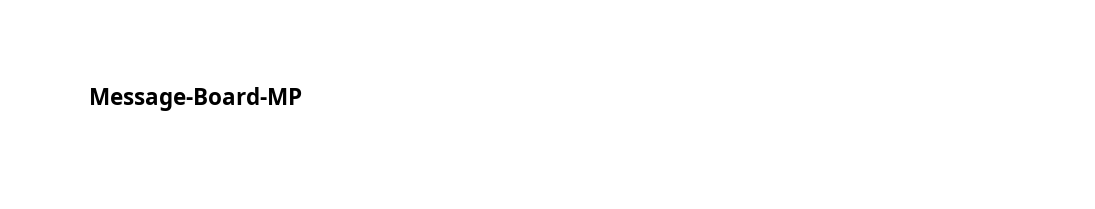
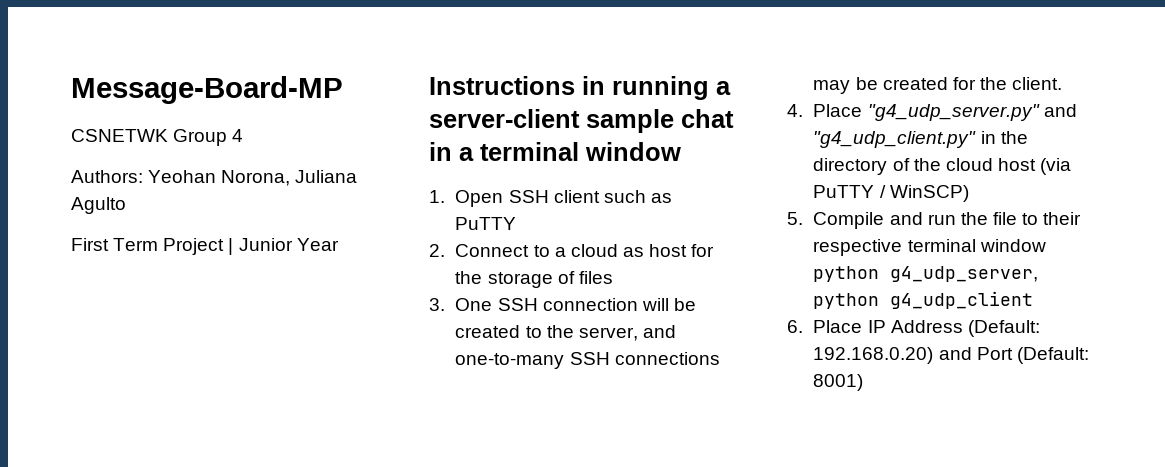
(302, 99) none -> [71,129,244,146] [71,170,358,186] [71,197,126,214] [71,238,339,255] [429,76,731,100] [429,109,734,133] [429,142,681,161] [429,190,672,207] [455,217,517,230] [429,244,715,257] [455,271,613,288] [429,298,696,311] [455,325,676,341] [455,352,720,369] [813,77,1063,94] [787,104,1077,121] [813,131,1028,148] [813,158,1072,175] [813,185,969,202] [787,212,1082,229] [813,239,1046,256] [813,266,1039,282] [813,291,1034,309] [787,320,1040,337] [813,347,1089,364] [813,374,864,391] // CSNETWK Group 4 // Authors: Yeohan Norona, Juliana Agulto // First Term Project | Junior Year // Instructions in running a server-client sample chat in a terminal window // 1. Open SSH client such as PuTTY // 2. Connect to a cloud as host for the storage of files // 3. One SSH connection will be created to the server, and one-to-many SSH connections may be created for the client. // 4. Place "g4_udp_server.py" and "g4_udp_client.py" in the directory of the cloud host (via PuTTY / WinSCP) // 5. Compile and run the file to their respective terminal window python g4_udp_server, python g4_udp_client // 6. Place IP Address (Default: 192.168.0.20) and Port (Default: 8001)

